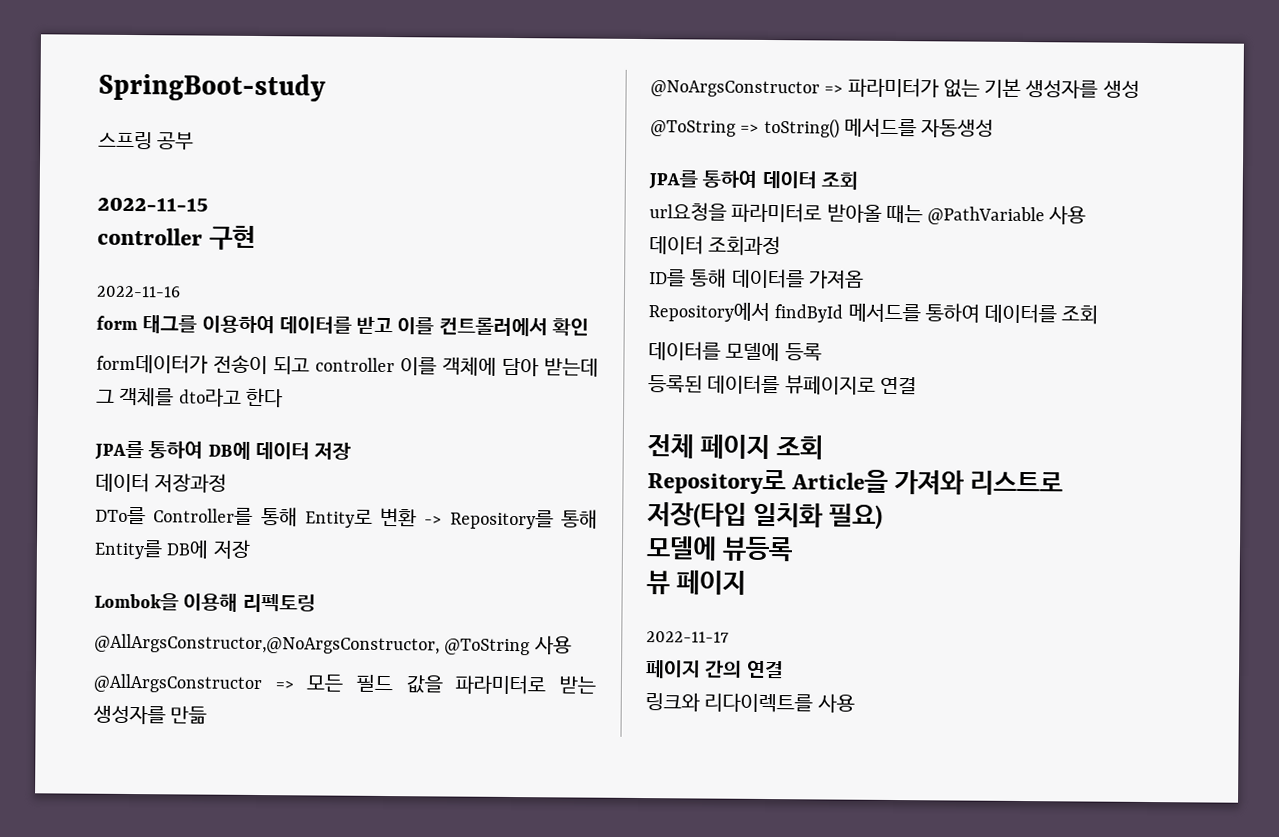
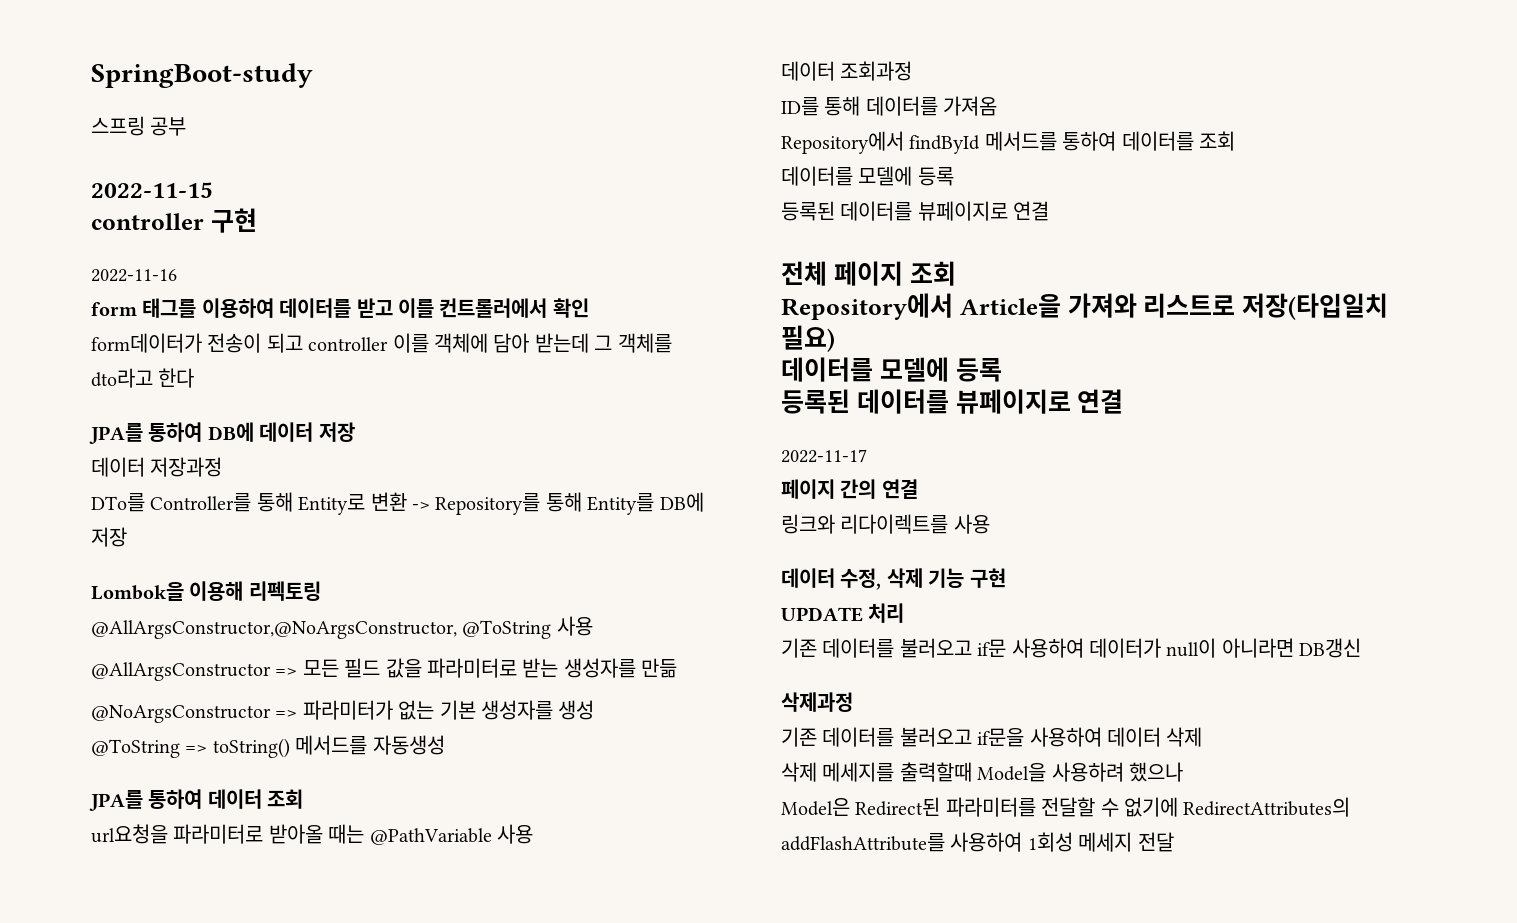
[647,469,786,495] Repository로 -> [781,293,953,320] Repository에서
[647,502,825,529] 저장(타입 일치화 -> [1242,293,1388,320] 저장(타입일치
[646,536,794,562] [646,570,747,595] 모델에 뷰등록 // 뷰 페이지 -> [781,357,1002,382] [781,389,1124,414] 데이터를 모델에 등록 // 등록된 데이터를 뷰페이지로 연결
(855, 703) none -> [781,568,1006,590] [781,603,905,623] [781,638,1362,658] [781,692,853,712] [781,727,1203,747] [781,762,1183,782] [781,797,1351,817] [781,832,1174,852] // 데이터 수정, 삭제 기능 구현 // UPDATE 처리 // 기존 데이터를 불러오고 if문 사용하여 데이터가 null이 아니라면 DB갱신 // 삭제과정 // 기존 데이터를 불러오고 if문을 사용하여 데이터 삭제 // 삭제 메세지를 출력할때 Model을 사용하려 했으나 // Model은 Redirect된 파라미터를 전달할 수 없기에 RedirectAttributes의 addFlashAttribute를 사용하여 1회성 메세지 전달

